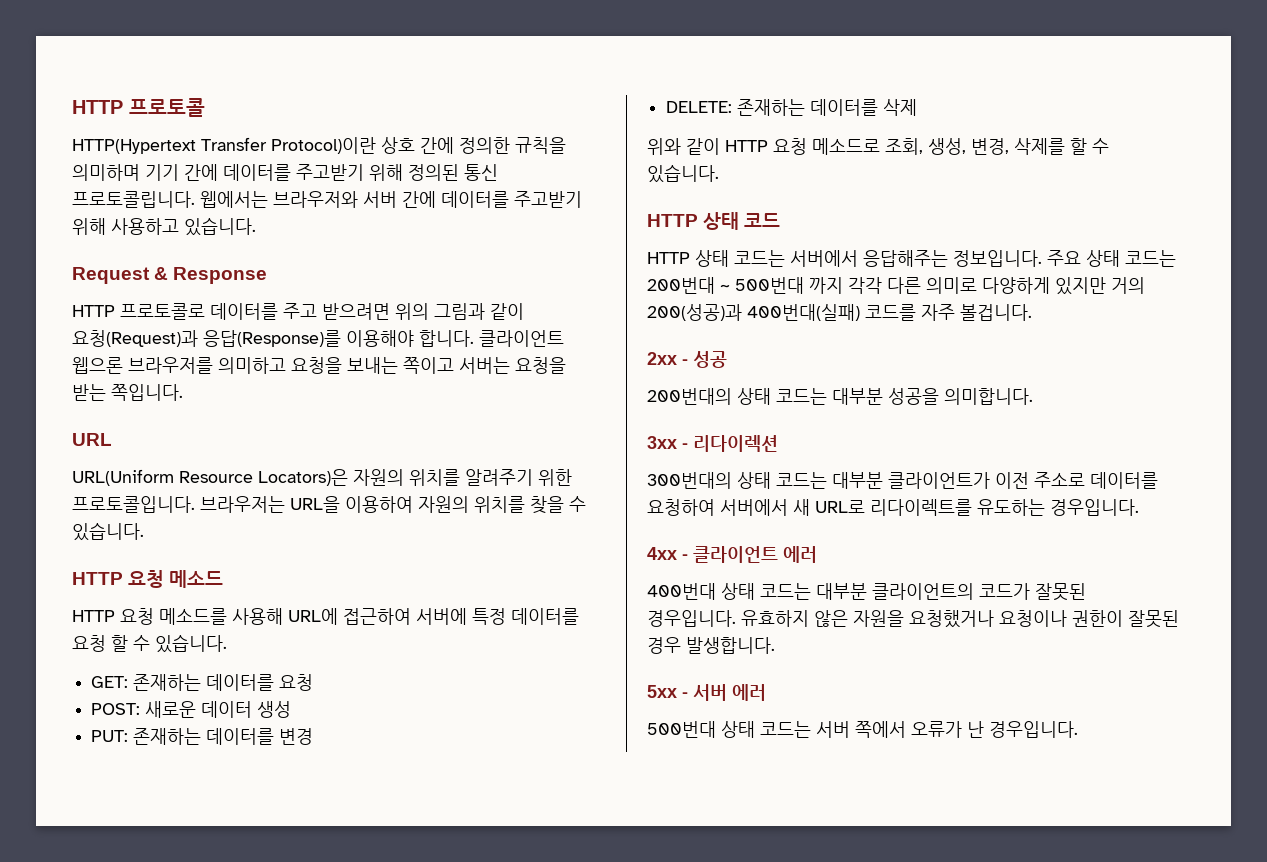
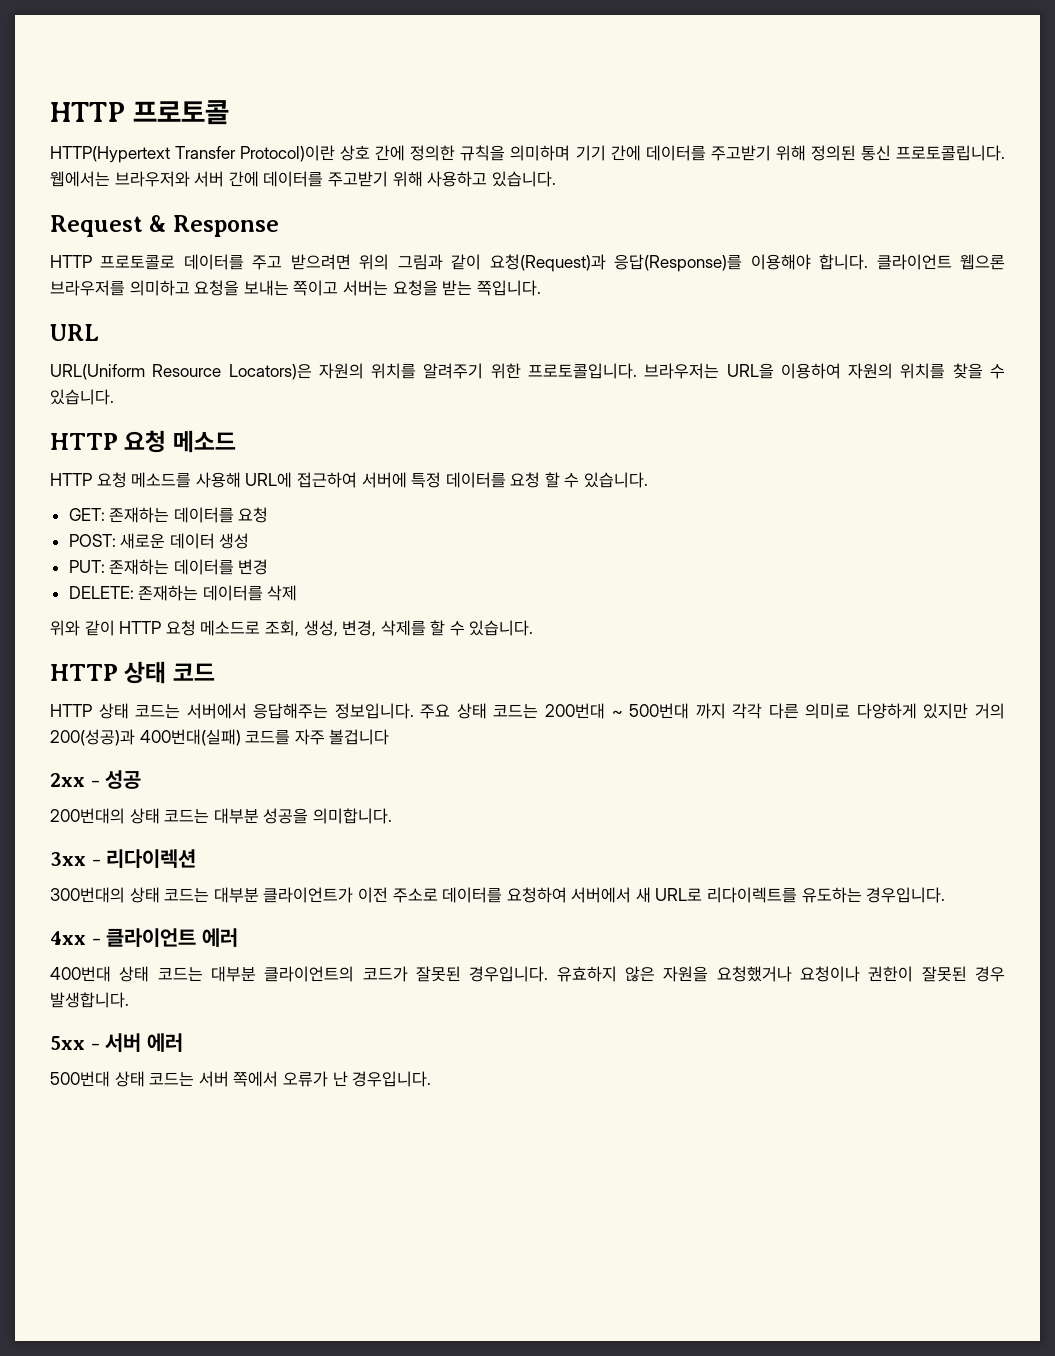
[960,304,1032,321] 볼겁니다. -> [329,729,390,745] 볼겁니다

